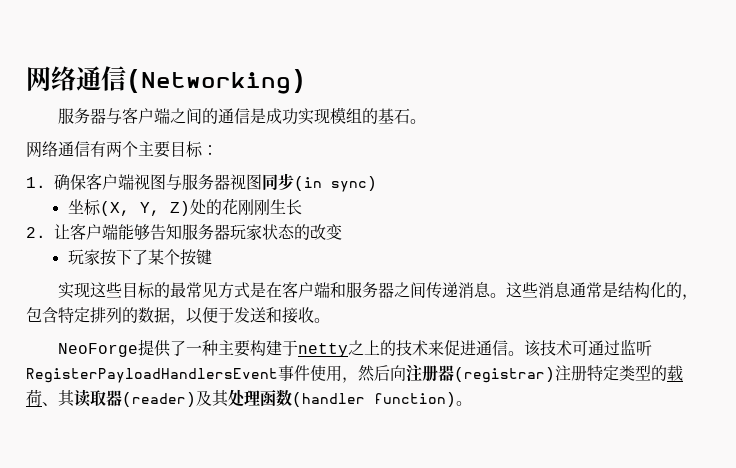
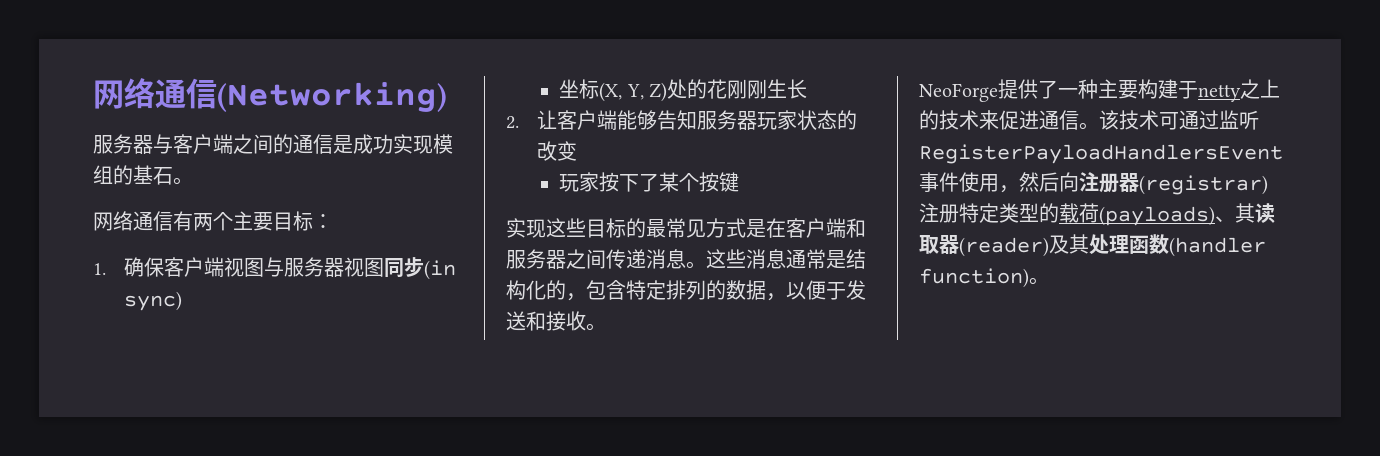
(42, 397) none -> [1099,206,1215,226] (payloads)

